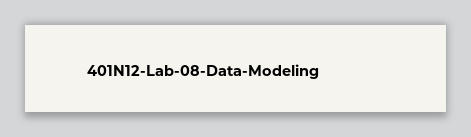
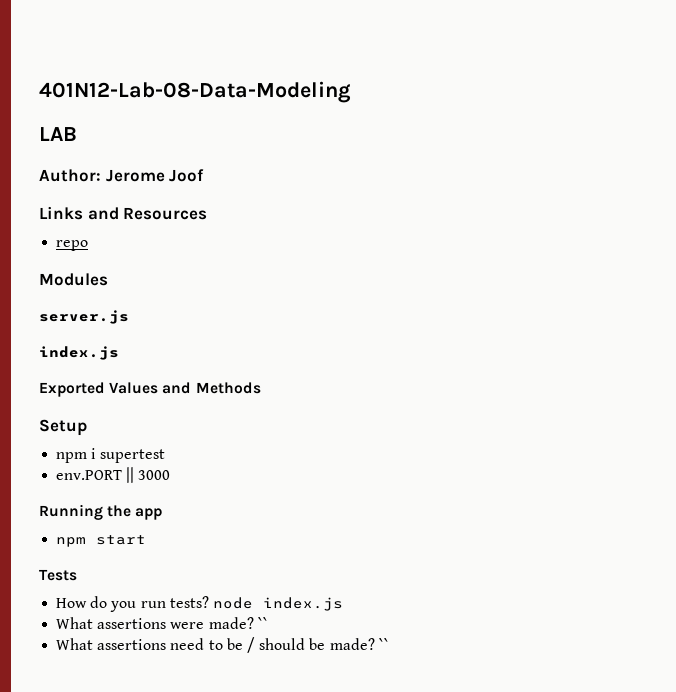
(319, 71) none -> [39,127,77,141] [39,169,205,182] [39,206,208,220] [56,240,89,251] [39,273,108,286] [39,310,129,324] [39,346,119,360] [39,382,261,397] [39,419,87,436] [56,448,166,463] [56,467,171,483] [39,504,163,520] [56,535,147,547] [39,569,77,581] [56,596,343,612] [56,617,268,629] [56,637,389,653] // LAB // Author: Jerome Joof // Links and Resources // repo // Modules // server.js // index.js // Exported Values and Methods // Setup // npm i supertest // env.PORT || 3000 // Running the app // npm start // Tests // How do you run tests? node index.js // What assertions were made? `` // What assertions need to be / should be made? ``

